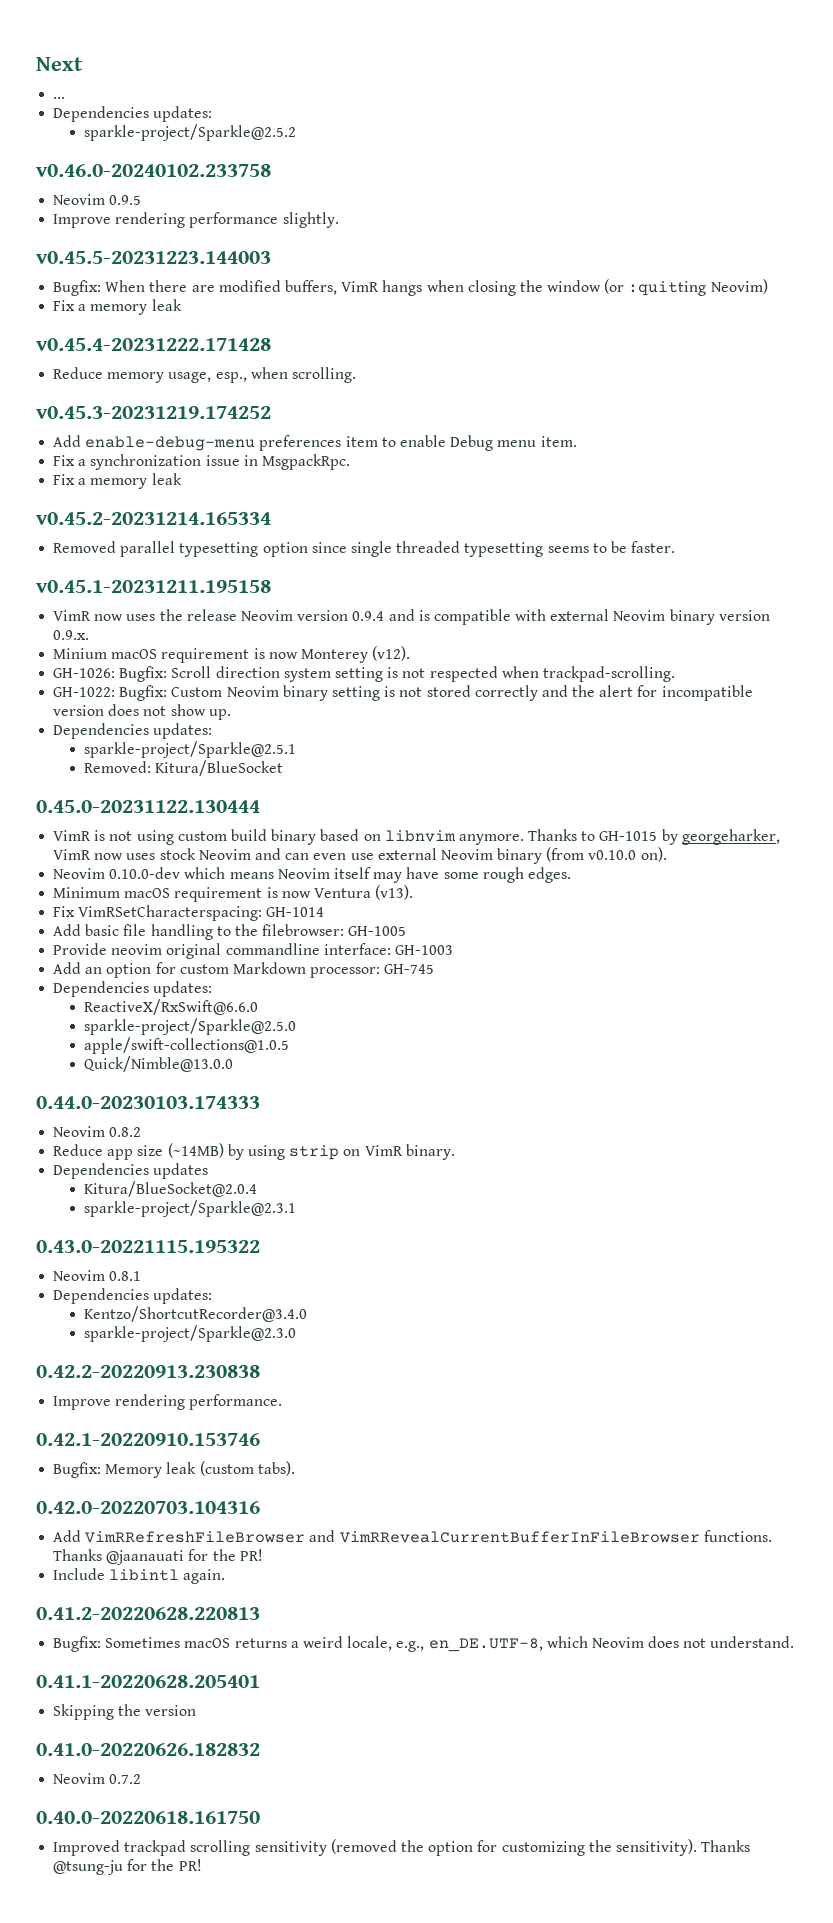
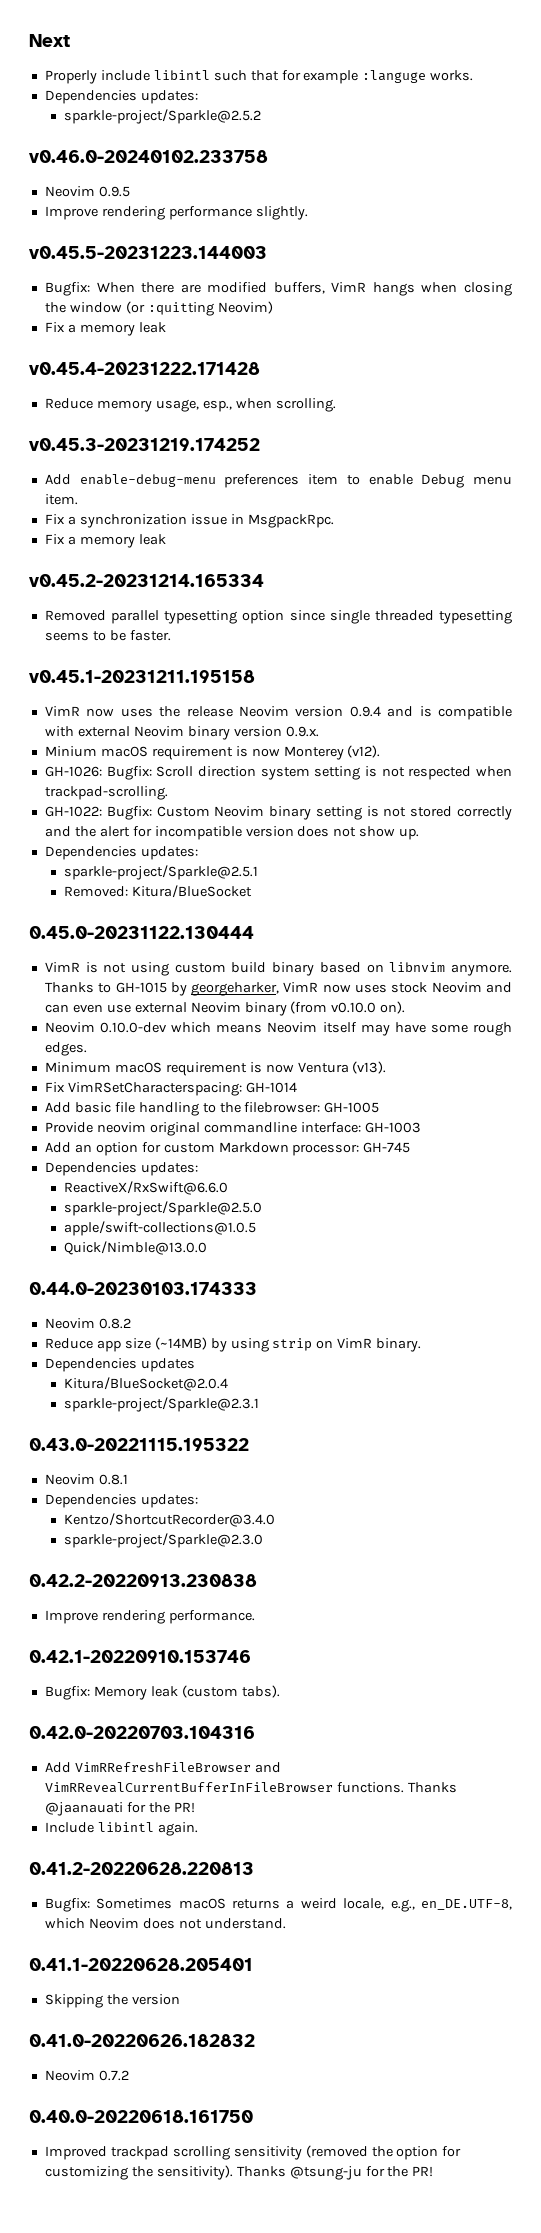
[53,97,66,99] ... -> [44,70,474,84] Properly include libintl such that for example :languge works.

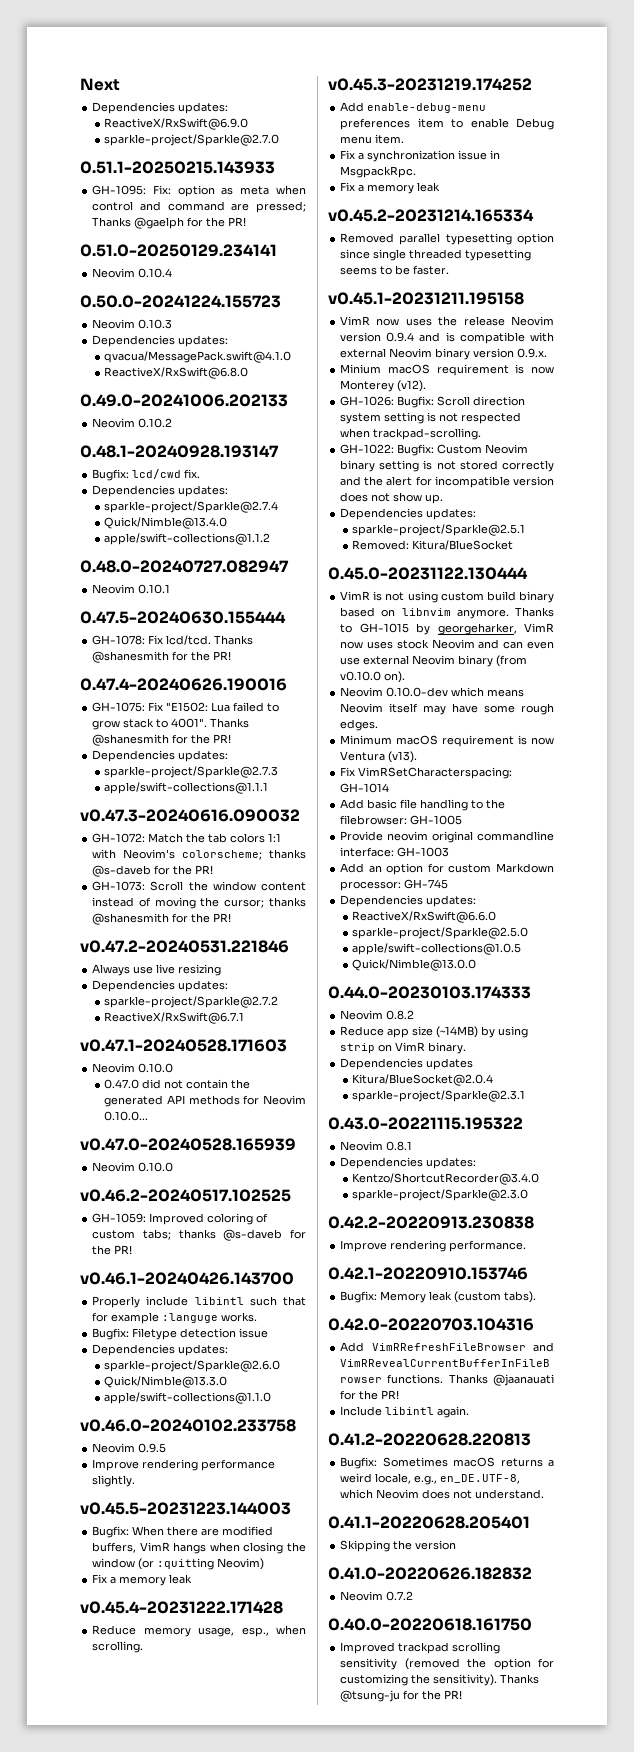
(70, 40) none -> [92,102,229,114] [104,118,249,130] [104,134,280,146] [80,161,275,174] [92,185,306,197] [92,201,306,213] [92,217,247,229] [80,244,277,257] [92,268,173,278] [80,295,281,308] [92,319,173,329] [92,335,229,347] [104,351,292,363] [104,367,249,379] [80,394,288,407] [92,418,173,428] [80,445,279,458] [92,469,201,481] [92,485,229,497] [104,501,279,513] [104,517,228,529] [104,533,271,545] [80,560,289,573] [92,584,171,594] [80,611,286,624] [92,635,254,645] [92,651,232,663] [80,678,287,691] [92,702,280,712] [92,718,250,730] [92,734,232,746] [92,750,229,762] [104,766,279,778] [104,782,269,794] [80,809,300,822] [92,833,282,843] [92,849,306,860] [92,865,214,877] [92,881,306,891] [92,897,306,909] [92,913,232,925] [80,940,289,953] [92,964,222,976] [92,980,229,992] [104,996,279,1008] [104,1012,245,1024] [80,1039,287,1052] [92,1063,174,1073] [104,1079,251,1089] [104,1095,306,1107] [104,1111,149,1121] [80,1138,296,1151] [92,1162,174,1172] [80,1189,291,1202] [92,1213,269,1225] [92,1229,306,1241] [92,1245,133,1255] [80,1272,294,1285] // Dependencies updates: // ReactiveX/RxSwift@6.9.0 // sparkle-project/Sparkle@2.7.0 // 0.51.1-20250215.143933 // GH-1095: Fix: option as meta when control and command are pressed; Thanks @gaelph for the PR! // 0.51.0-20250129.234141 // Neovim 0.10.4 // 0.50.0-20241224.155723 // Neovim 0.10.3 // Dependencies updates: // qvacua/MessagePack.swift@4.1.0 // ReactiveX/RxSwift@6.8.0 // 0.49.0-20241006.202133 // Neovim 0.10.2 // 0.48.1-20240928.193147 // Bugfix: lcd/cwd fix. // Dependencies updates: // sparkle-project/Sparkle@2.7.4 // Quick/Nimble@13.4.0 // apple/swift-collections@1.1.2 // 0.48.0-20240727.082947 // Neovim 0.10.1 // 0.47.5-20240630.155444 // GH-1078: Fix lcd/tcd. Thanks @shanesmith for the PR! // 0.47.4-20240626.190016 // GH-1075: Fix "E1502: Lua failed to grow stack to 4001". Thanks @shanesmith for the PR! // Dependencies updates: // sparkle-project/Sparkle@2.7.3 // apple/swift-collections@1.1.1 // v0.47.3-20240616.090032 // GH-1072: Match the tab colors 1:1 with Neovim's colorscheme; thanks @s-daveb for the PR! // GH-1073: Scroll the window content instead of moving the cursor; thanks @shanesmith for the PR! // v0.47.2-20240531.221846 // Always use live resizing // Dependencies updates: // sparkle-project/Sparkle@2.7.2 // ReactiveX/RxSwift@6.7.1 // v0.47.1-20240528.171603 // Neovim 0.10.0 // 0.47.0 did not contain the generated API methods for Neovim 0.10.0... // v0.47.0-20240528.165939 // Neovim 0.10.0 // v0.46.2-20240517.102525 // GH-1059: Improved coloring of custom tabs; thanks @s-daveb for the PR! // v0.46.1-20240426.143700
[44,90,198,104] [63,109,261,124] // Dependencies updates: // sparkle-project/Sparkle@2.5.2 -> [92,1328,269,1340] [92,1344,229,1356] [104,1360,281,1372] [104,1376,228,1388] [104,1392,272,1404] // Bugfix: Filetype detection issue // Dependencies updates: // sparkle-project/Sparkle@2.6.0 // Quick/Nimble@13.3.0 // apple/swift-collections@1.1.0

